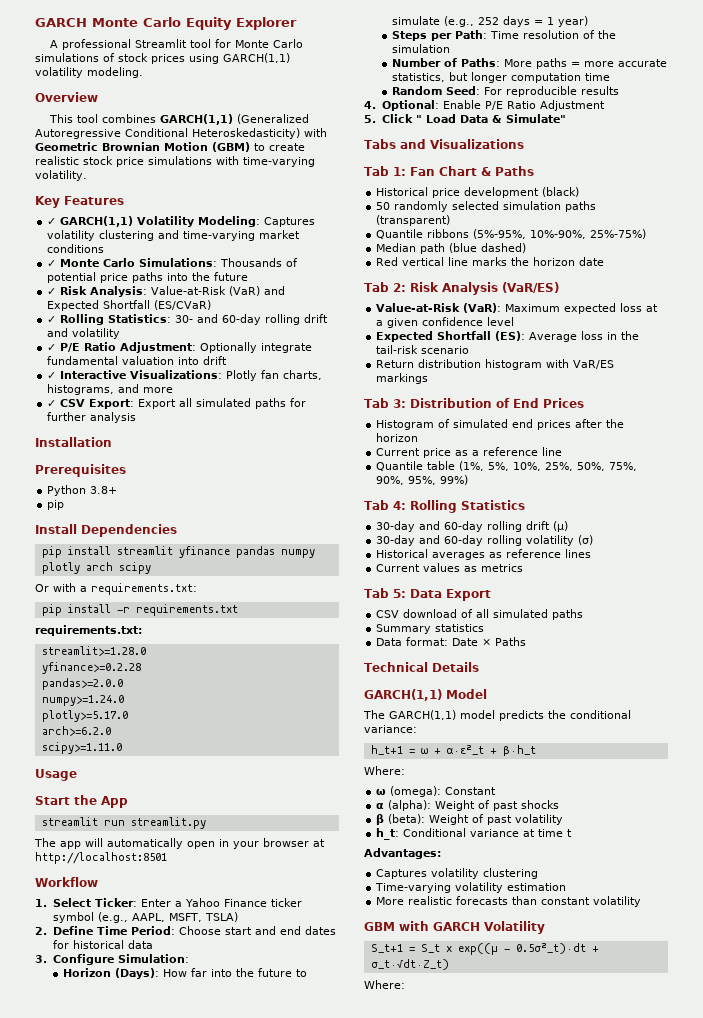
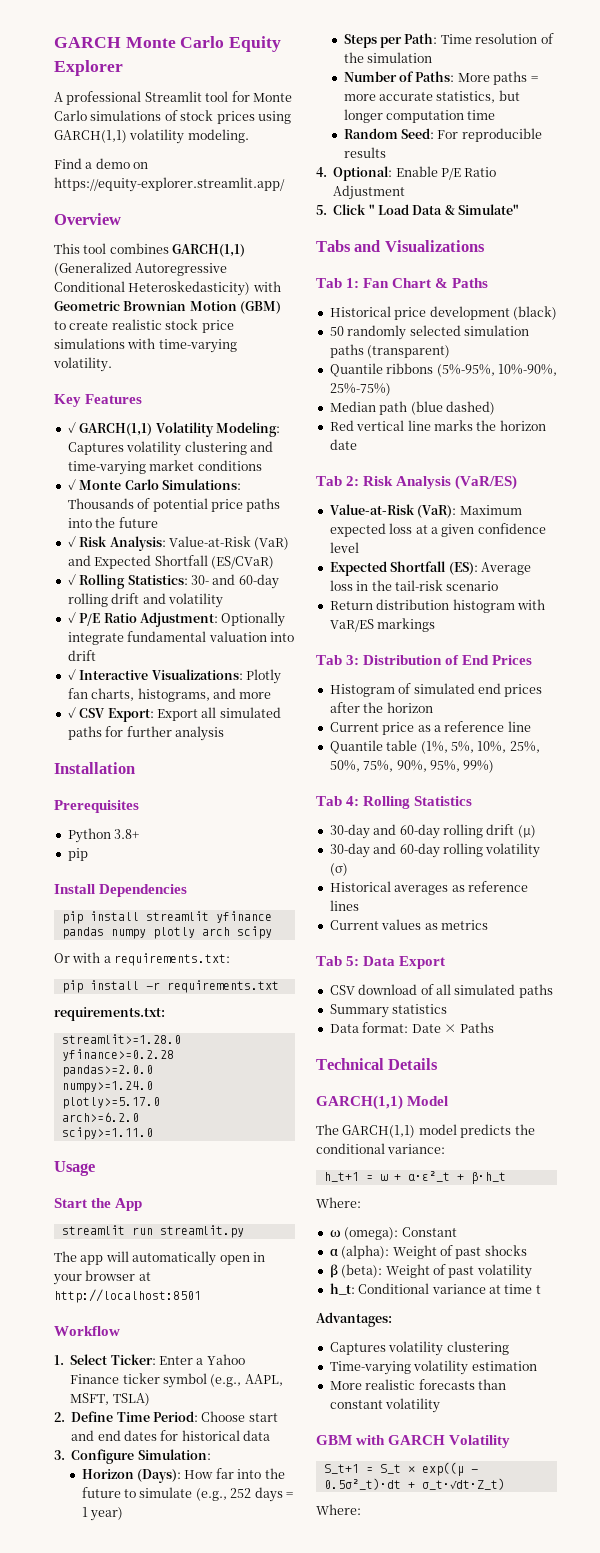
(143, 72) none -> [54,158,149,169] [54,177,285,192] // Find a demo on https://equity-explorer.streamlit.app/

